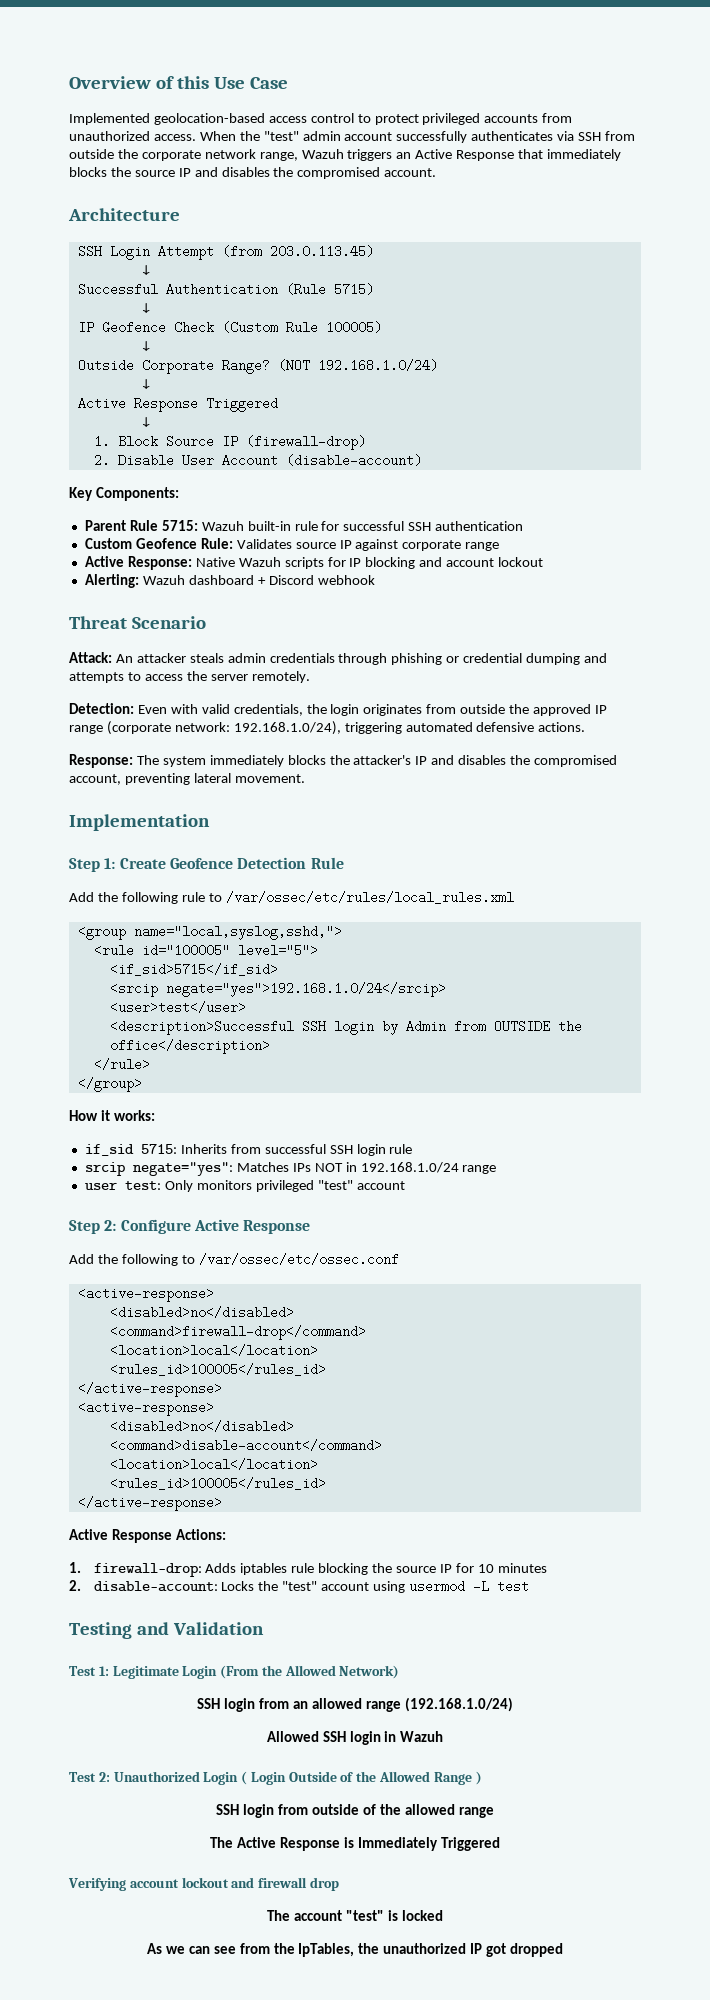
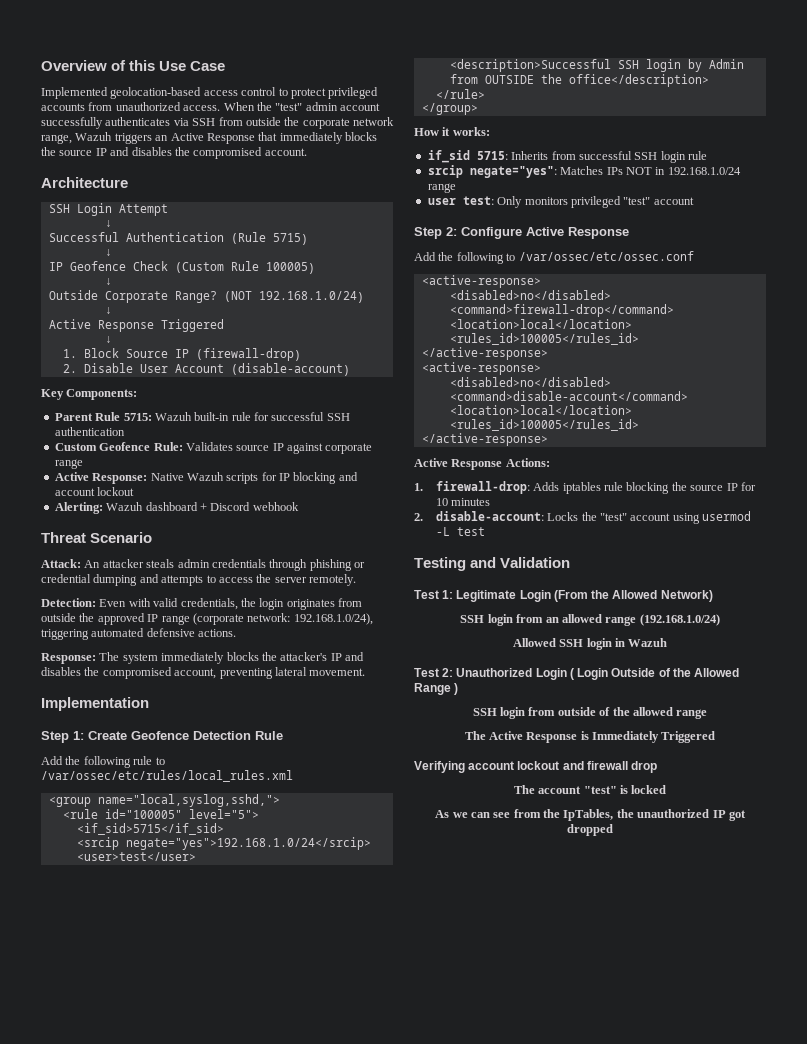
[221,245,374,258] (from 203.0.113.45) -> (168, 210) none

